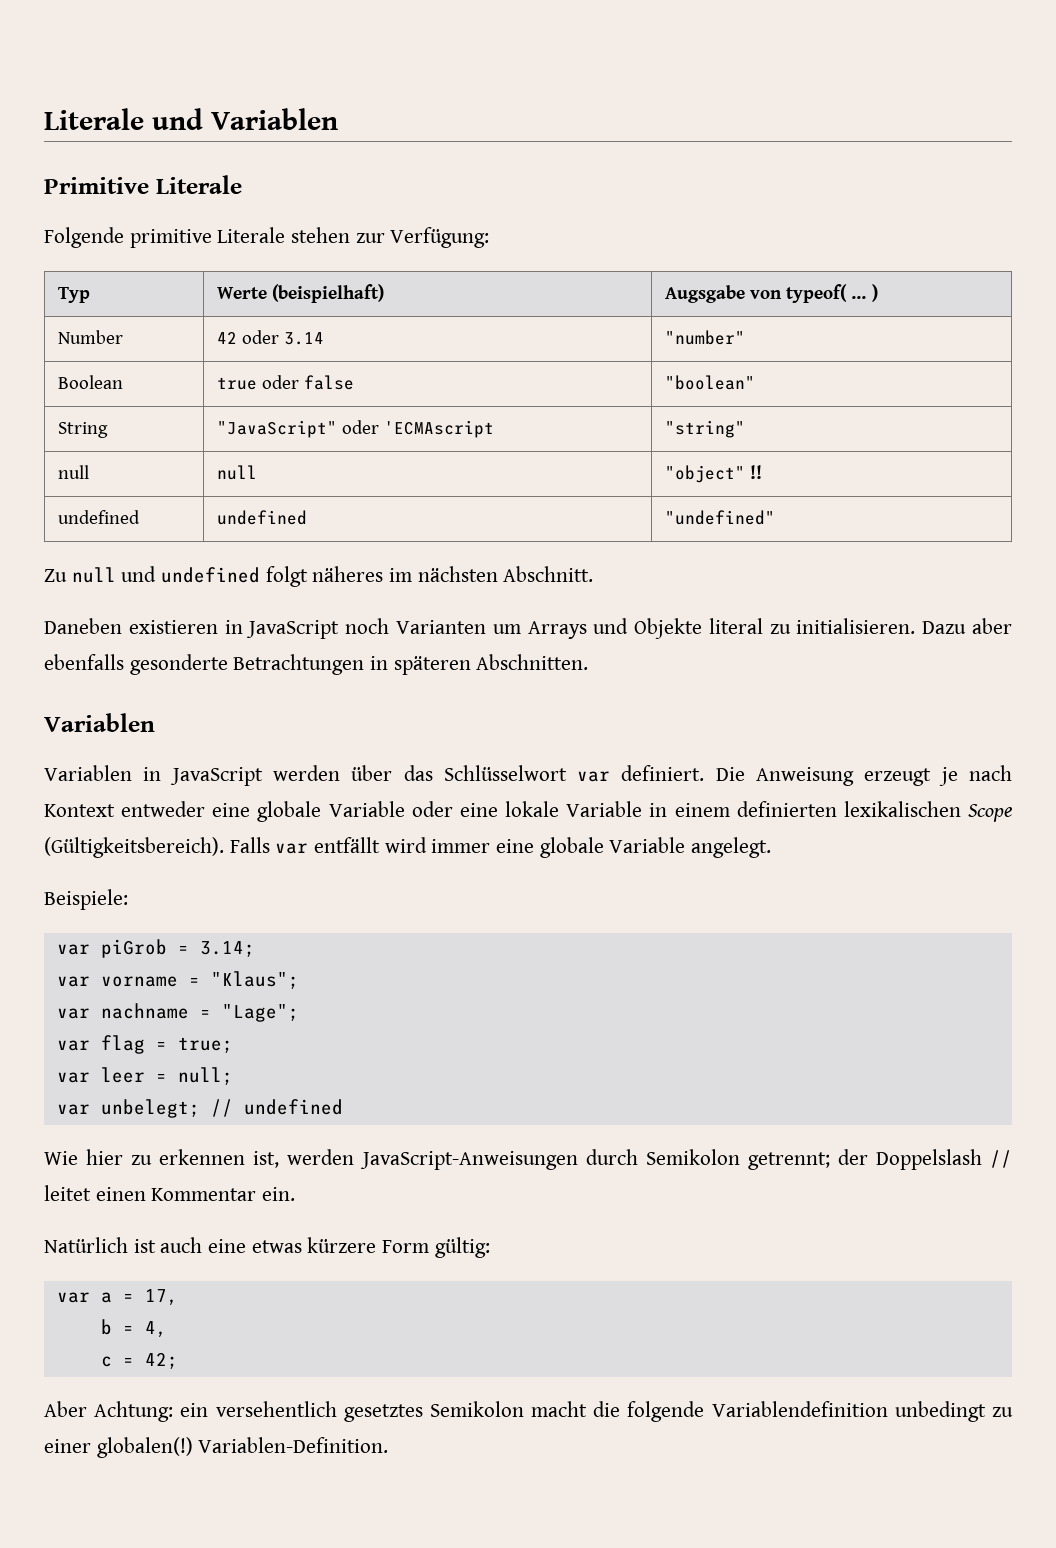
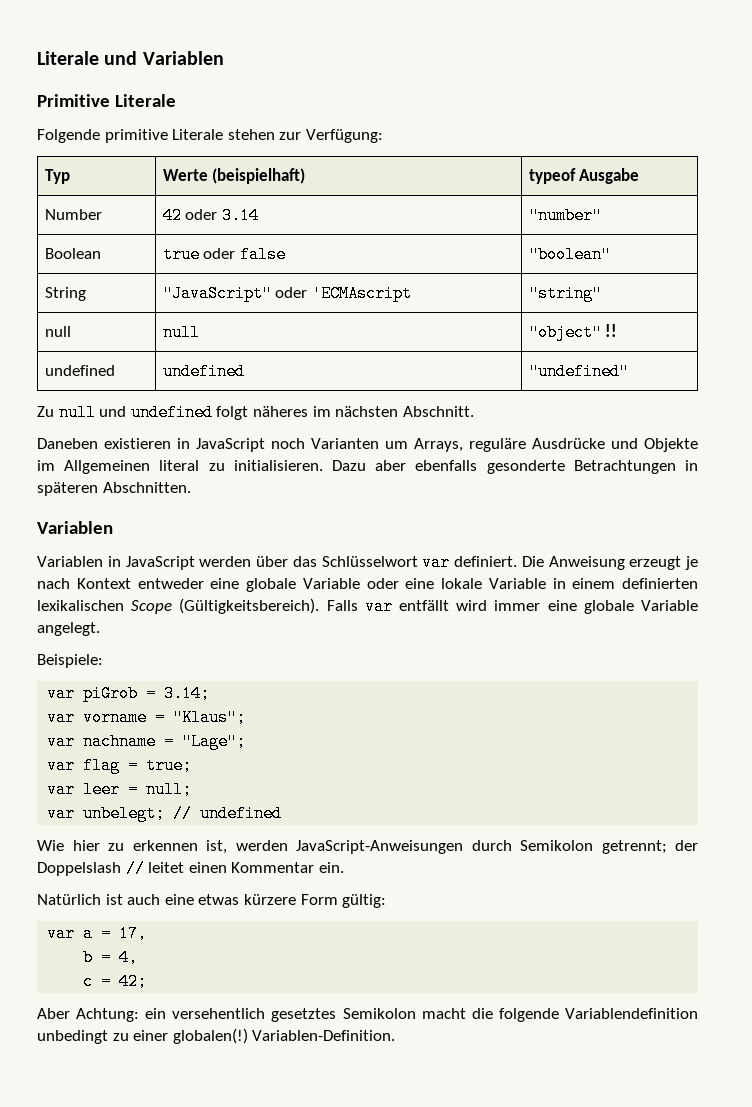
[665,284,878,303] Augsgabe von typeof( ... ) -> [528,168,640,184] typeof Ausgabe
[527,618,703,639] Arrays und Objekte -> [414,438,698,452] [37,460,151,474] Arrays, reguläre Ausdrücke und Objekte im Allgemeinen

